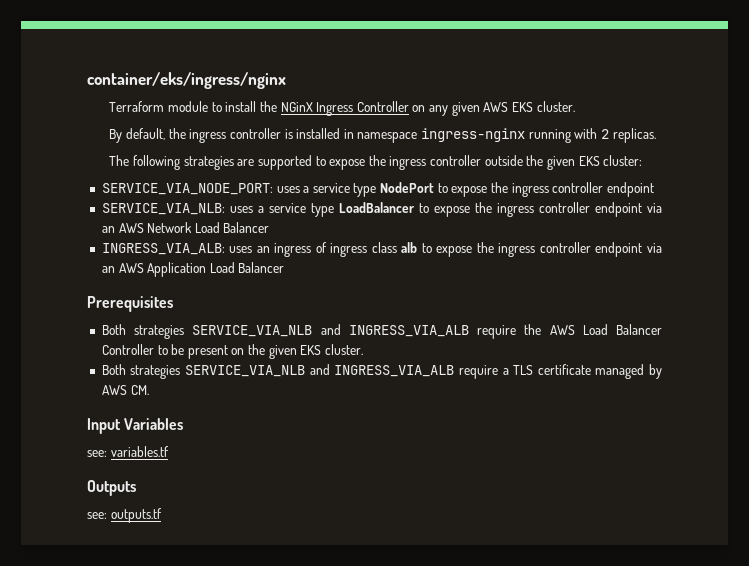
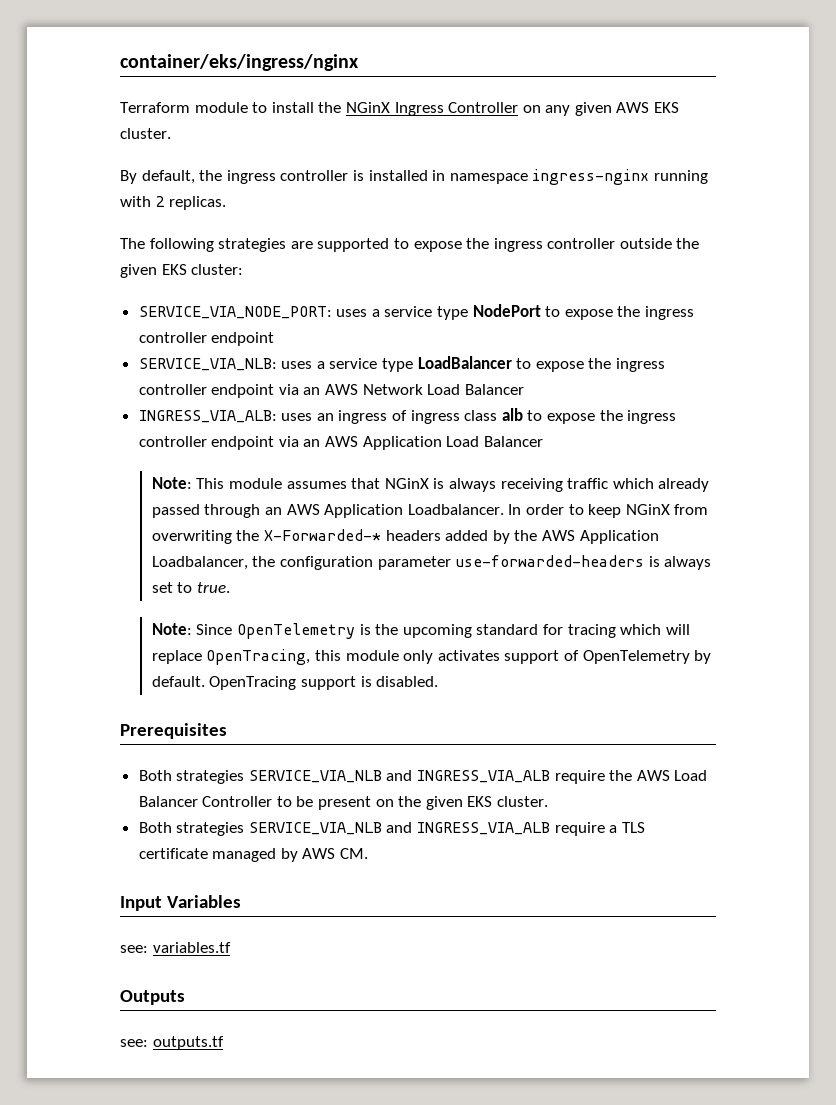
(285, 267) none -> [151,477,710,492] [151,504,709,518] [151,529,659,544] [151,555,712,570] [151,582,231,593] [151,623,690,639] [151,649,712,665] [151,676,439,690] // Note: This module assumes that NGinX is always receiving traffic which already passed through an AWS Application Loadbalancer. In order to keep NGinX from overwriting the X-Forwarded-* headers added by the AWS Application Loadbalancer, the configuration parameter use-forwarded-headers is always set to true. // Note: Since OpenTelemetry is the upcoming standard for tracing which will replace OpenTracing, this module only activates support of OpenTelemetry by default. OpenTracing support is disabled.

